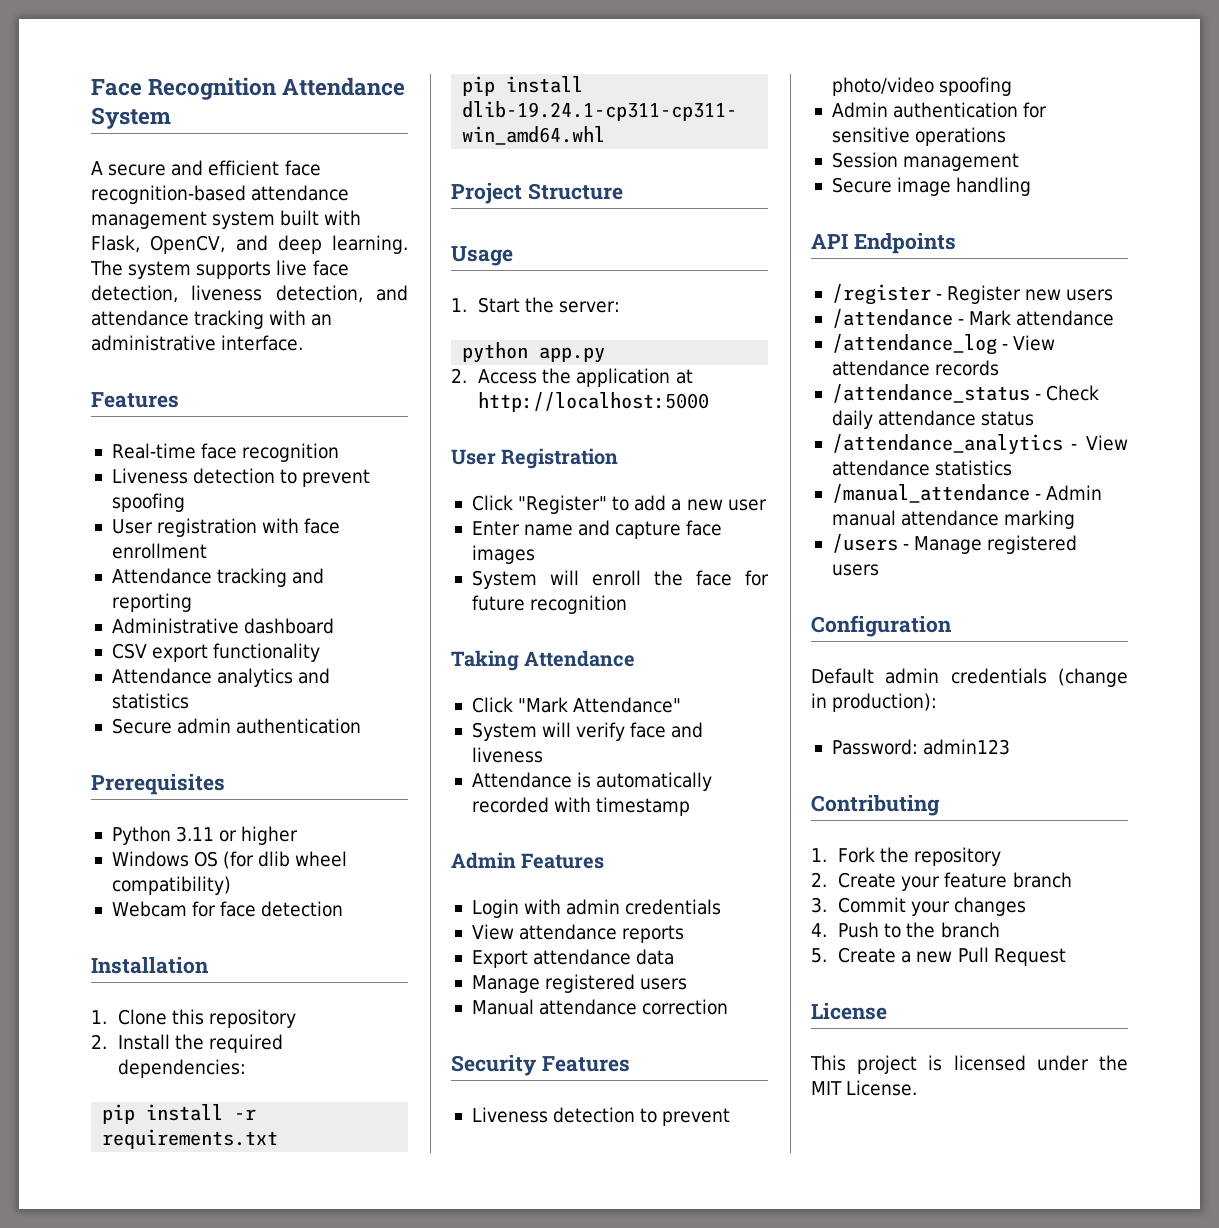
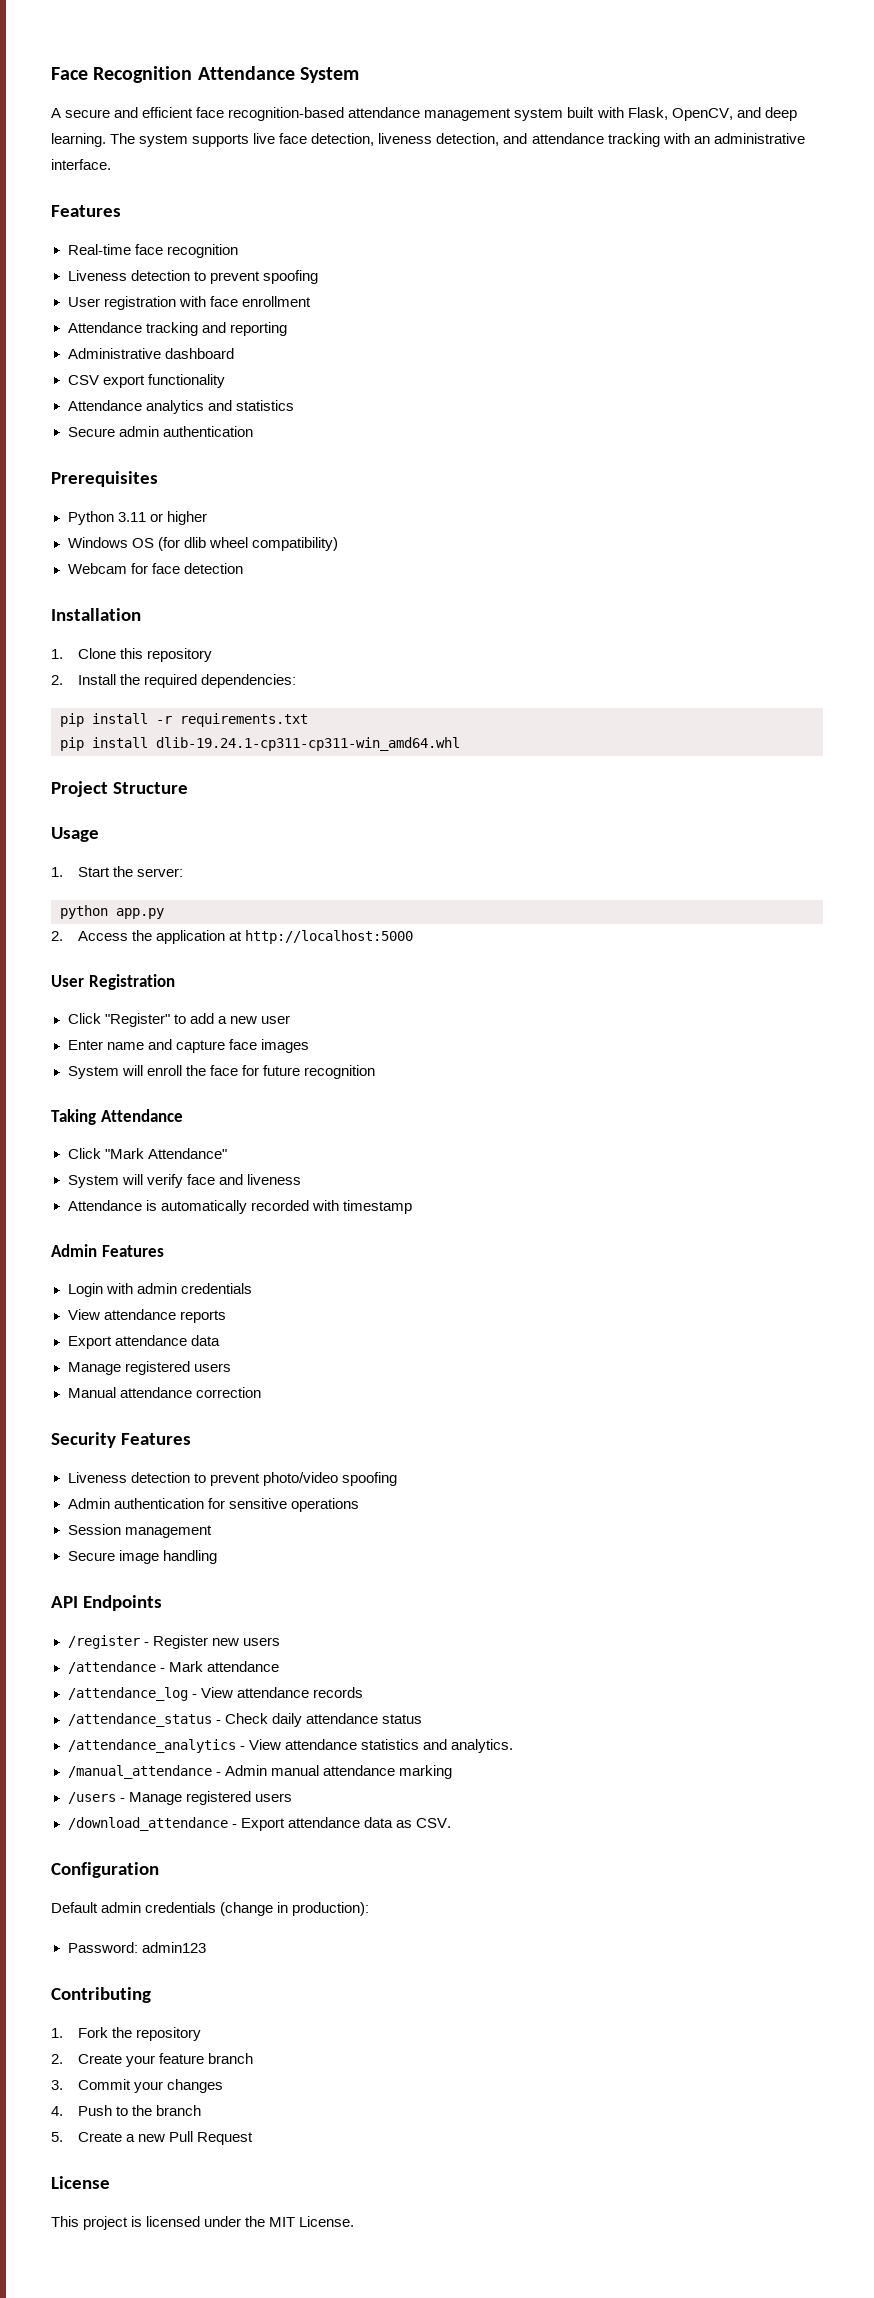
(1013, 468) none -> [422,1739,513,1753] and analytics.
(879, 570) none -> [67,1817,451,1831] // /download_attendance - Export attendance data as CSV.

